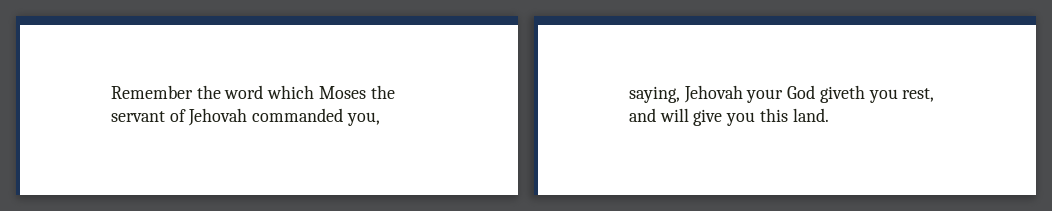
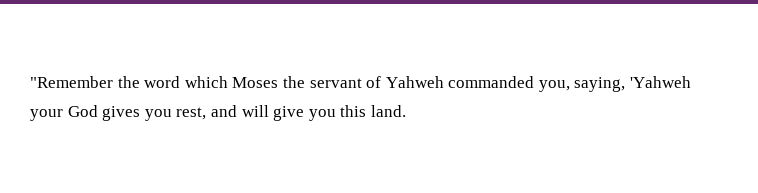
[111,85,193,99] Remember -> [30,76,113,88] "Remember
[188,108,248,126] Jehovah -> [385,76,444,88] Yahweh
[683,85,743,103] Jehovah -> [630,76,692,88] 'Yahweh
[819,85,865,103] giveth -> [102,106,141,121] gives

